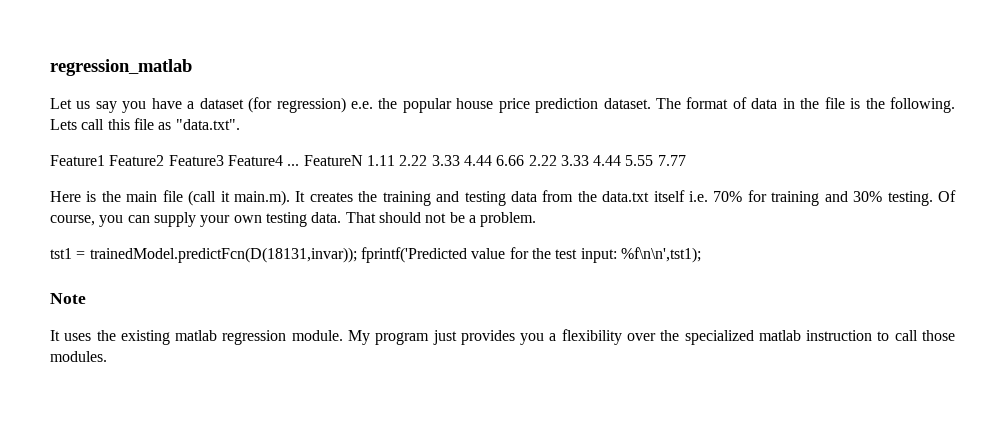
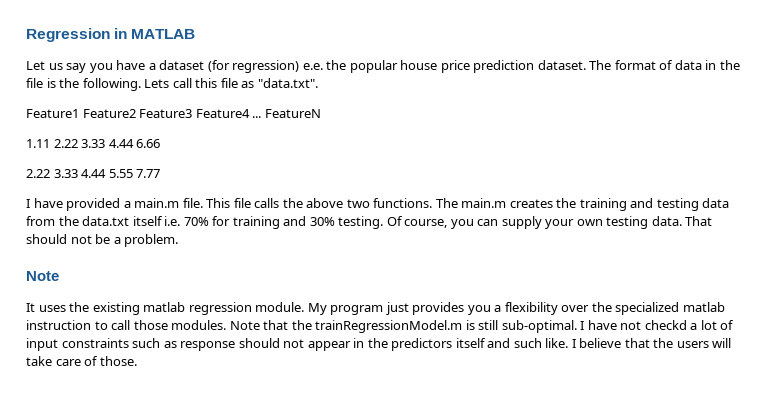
[50,59,192,76] regression_matlab -> [26,28,196,42] Regression in MATLAB
(363, 160) none -> (321, 113) //
(525, 160) none -> (161, 143) //
[50,190,306,206] Here is the main file (call it main.m). It -> [26,198,507,211] I have provided a main.m file. This file calls the above two functions. The main.m
[50,247,701,263] // tst1 = trainedModel.predictFcn(D(18131,invar)); fprintf('Predicted value for the test input: %f\n\n',tst1); -> (179, 240) none
(107, 356) none -> [229,320,735,333] [26,338,732,351] [26,356,137,366] Note that the trainRegressionModel.m is still sub-optimal. I have not checkd a lot of input constraints such as response should not appear in the predictors itself and such like. I believe that the users will take care of those.

